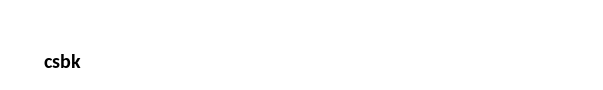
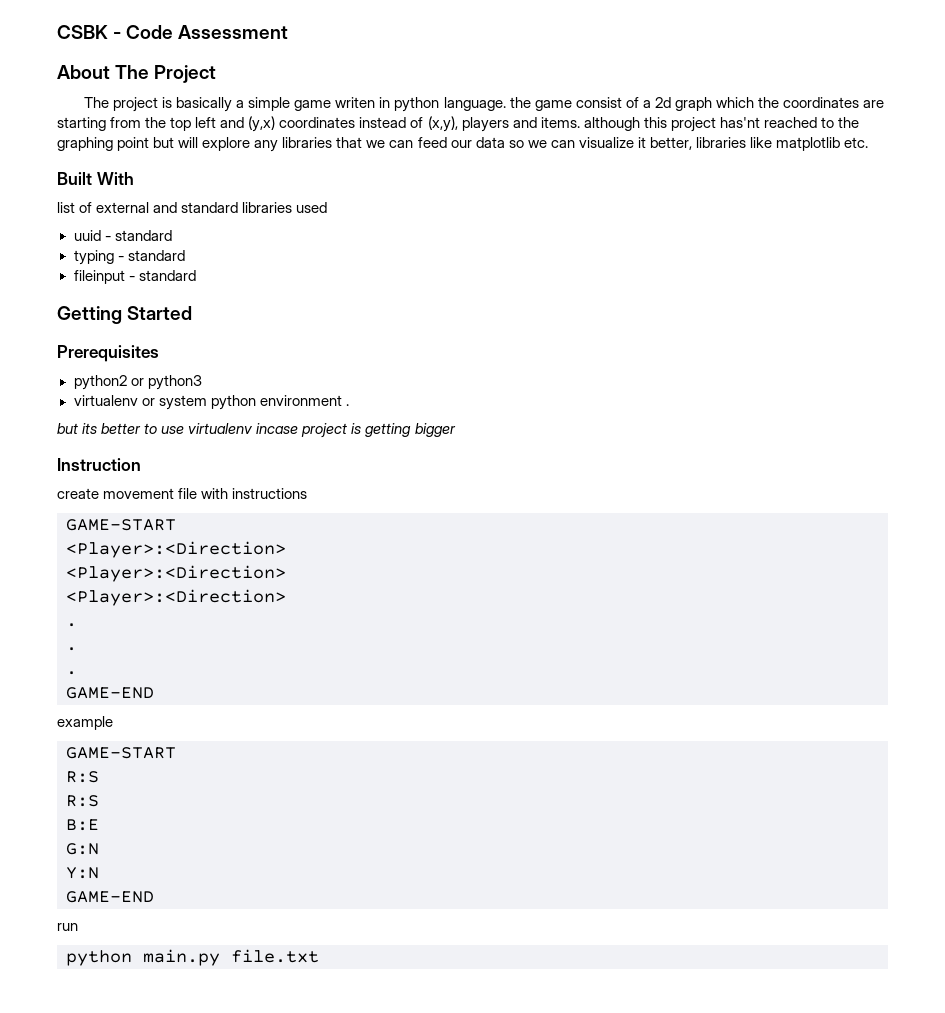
[44,54,81,68] csbk -> [57,25,289,39] [57,65,217,83] [84,97,885,112] [57,116,859,132] [57,137,869,152] [57,172,134,185] [57,202,328,213] [73,230,172,241] [73,250,185,265] [73,270,196,284] [57,306,193,324] [57,345,159,362] [73,375,202,390] [73,395,349,410] [57,423,456,438] [57,458,141,471] [57,488,308,499] [66,519,176,531] [66,541,286,558] [66,565,286,582] [66,589,286,606] [66,623,77,627] [66,647,77,651] [66,671,77,675] [66,687,154,699] [57,716,113,730] [66,747,176,759] [66,771,99,783] [66,795,99,807] [66,819,99,831] [66,843,99,855] [66,867,99,879] [66,891,154,903] [57,923,78,931] [66,949,319,966] CSBK - Code Assessment // About The Project // The project is basically a simple game writen in python language. the game consist of a 2d graph which the coordinates are starting from the top left and (y,x) coordinates instead of (x,y), players and items. although this project has'nt reached to the graphing point but will explore any libraries that we can feed our data so we can visualize it better, libraries like matplotlib etc. // Built With // list of external and standard libraries used // uuid - standard // typing - standard // fileinput - standard // Getting Started // Prerequisites // python2 or python3 // virtualenv or system python environment . // but its better to use virtualenv incase project is getting bigger // Instruction // create movement file with instructions // GAME-START // <Player>:<Direction> // <Player>:<Direction> // <Player>:<Direction> // . // . // . // GAME-END // example // GAME-START // R:S // R:S // B:E // G:N // Y:N // GAME-END // run // python main.py file.txt

